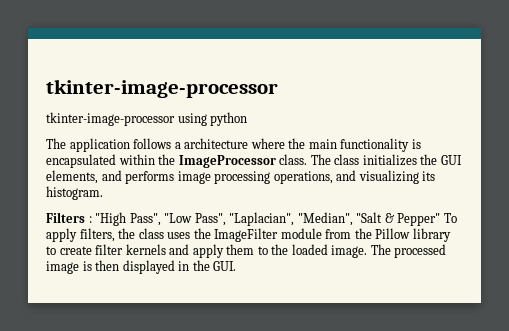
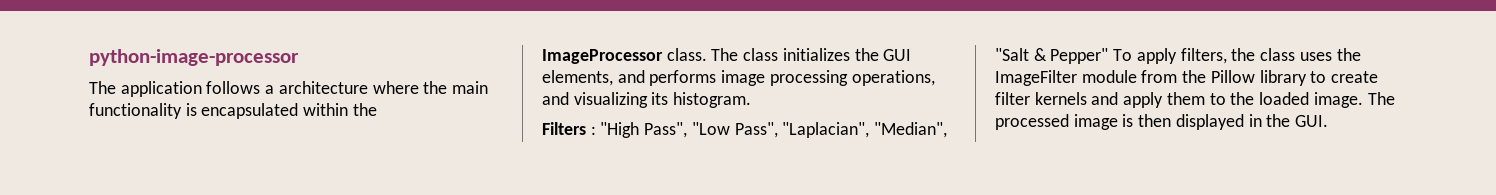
[46,79,278,98] [46,112,248,126] tkinter-image-processor // tkinter-image-processor using python -> [89,49,299,66] python-image-processor

